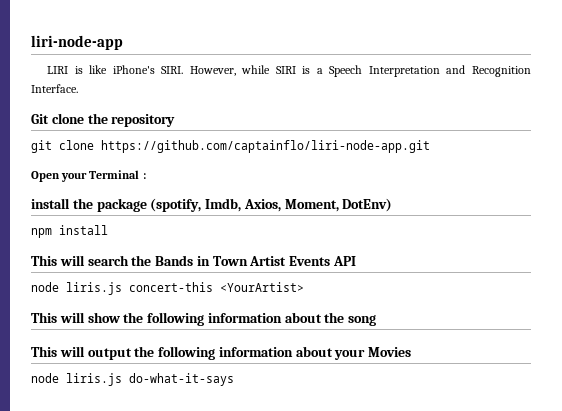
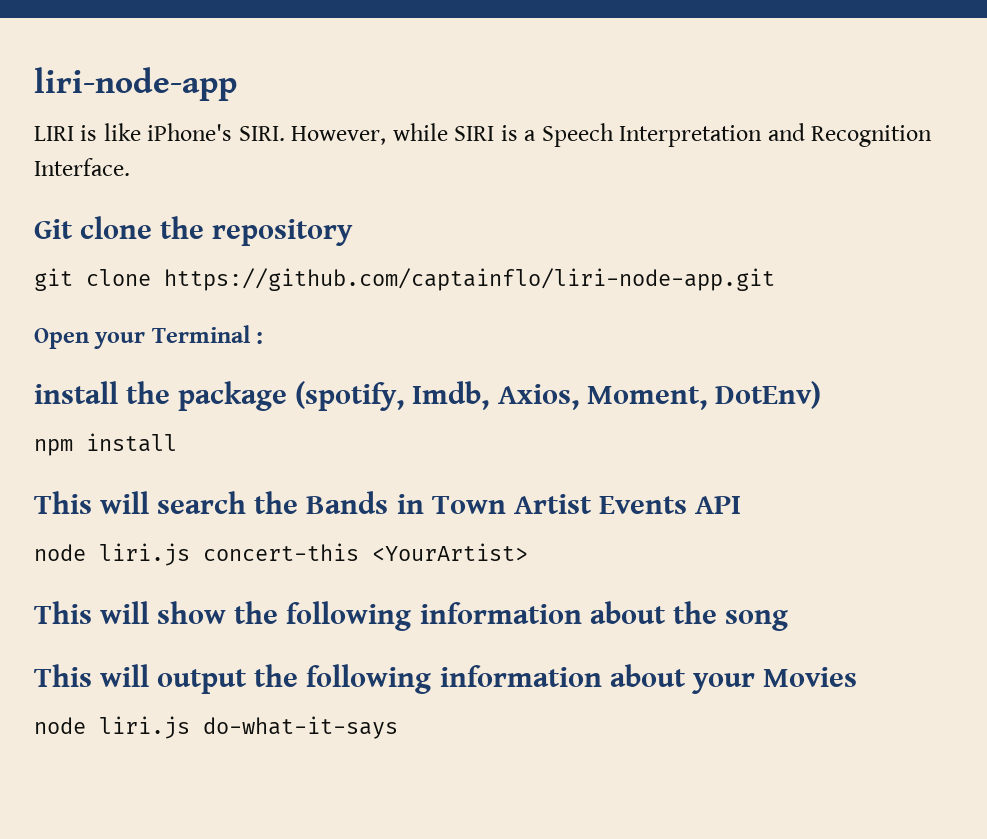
[66,282,122,295] liris.js -> [99,543,190,566] liri.js
[66,373,122,386] liris.js -> [99,716,190,739] liri.js

